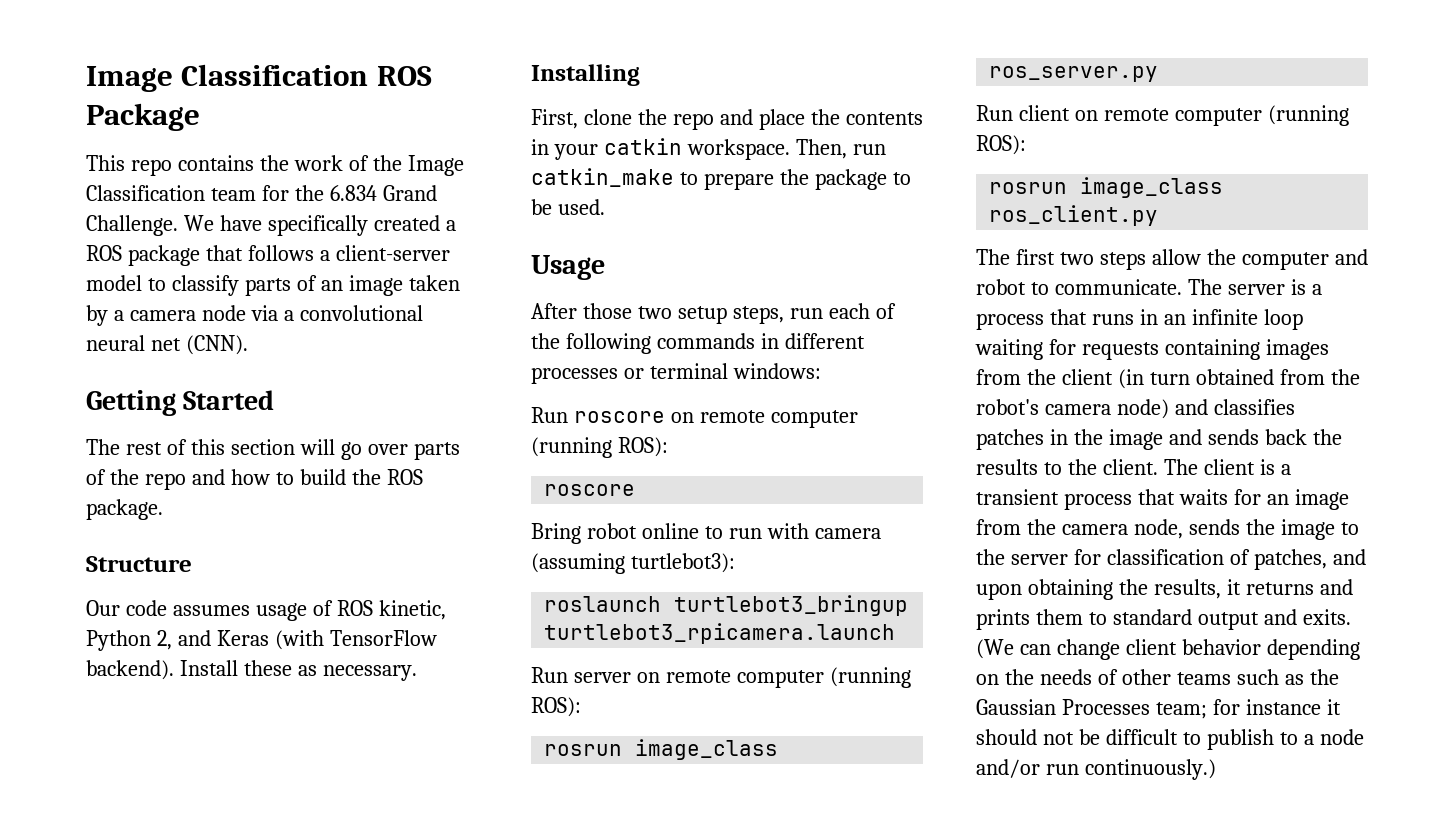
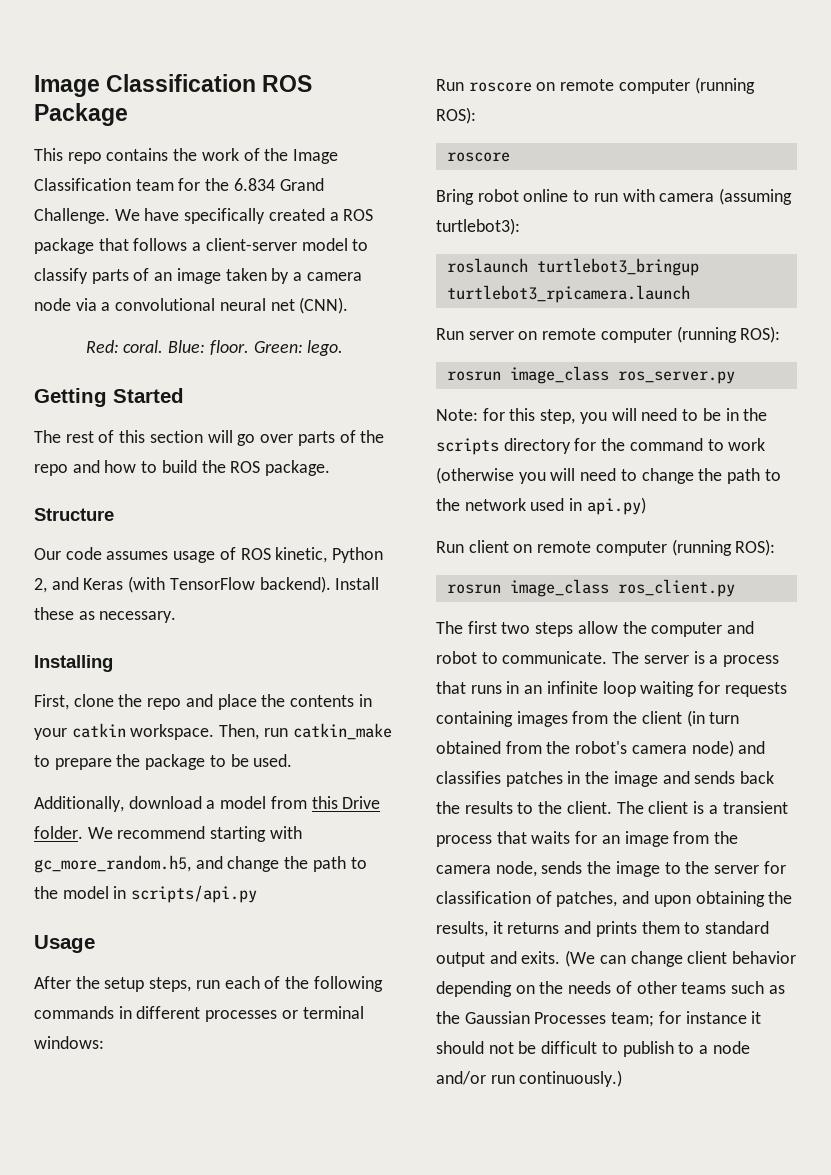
(248, 345) none -> [85,340,344,356] // Red: coral. Blue: floor. Green: lego.
(605, 207) none -> [34,796,381,812] [34,826,302,842] [34,855,367,873] [34,885,258,903] // Additionally, download a model from this Drive folder. We recommend starting with gc_more_random.h5, and change the path to the model in scripts/api.py
[582,303,672,319] those two -> [75,976,100,989] the
(1159, 74) none -> [436,408,768,424] [436,438,766,455] [436,467,781,484] [436,497,646,515] // Note: for this step, you will need to be in the scripts directory for the command to work (otherwise you will need to change the path to the network used in api.py)

